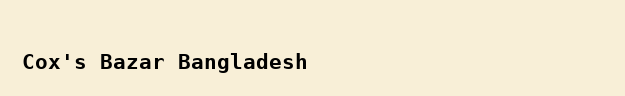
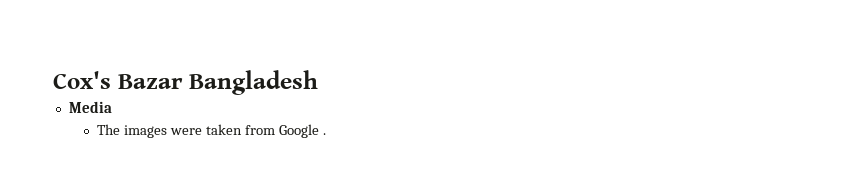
(308, 63) none -> [68,101,112,113] [97,124,326,138] // Media // The images were taken from Google .

